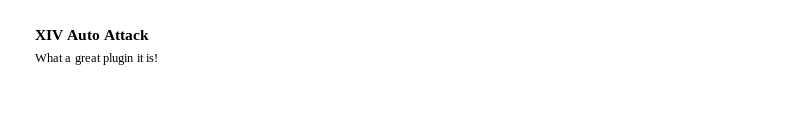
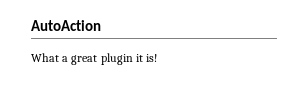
[35,30,150,40] XIV Auto Attack -> [31,20,101,31] AutoAction

